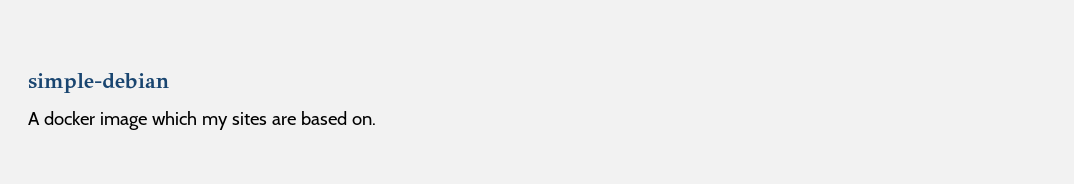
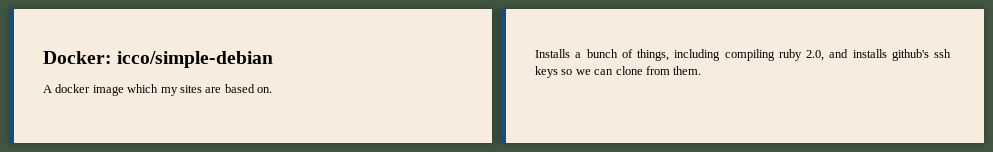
[28,73,169,93] simple-debian -> [43,51,274,68] Docker: icco/simple-debian
(376, 120) none -> [535,49,951,61] [535,66,702,78] // Installs a bunch of things, including compiling ruby 2.0, and installs github's ssh keys so we can clone from them.

